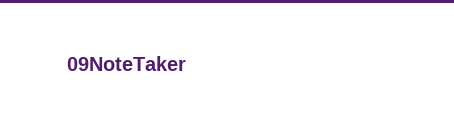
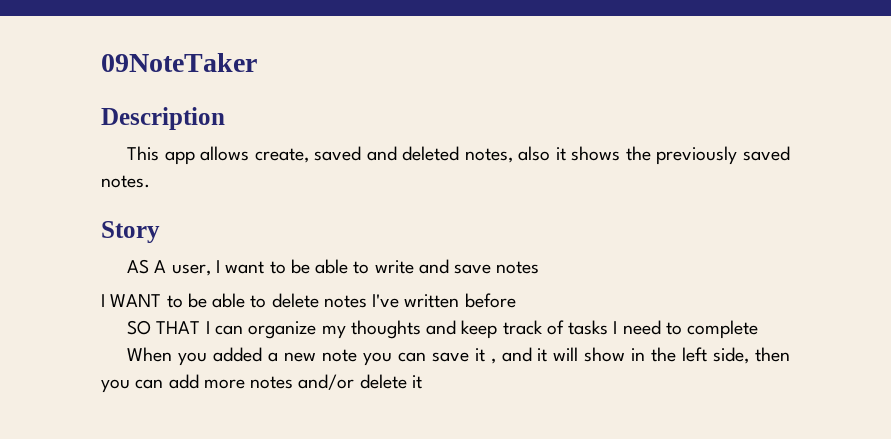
(186, 63) none -> [101,107,225,130] [127,146,790,165] [101,175,150,188] [101,221,160,243] [127,259,540,276] [101,293,516,308] [127,320,759,339] [127,347,791,366] [101,374,422,393] // Description // This app allows create, saved and deleted notes, also it shows the previously saved notes. // Story // AS A user, I want to be able to write and save notes // I WANT to be able to delete notes I've written before // SO THAT I can organize my thoughts and keep track of tasks I need to complete // When you added a new note you can save it , and it will show in the left side, then you can add more notes and/or delete it

